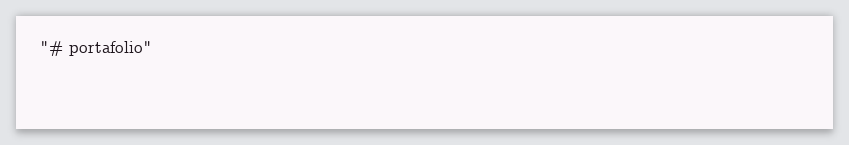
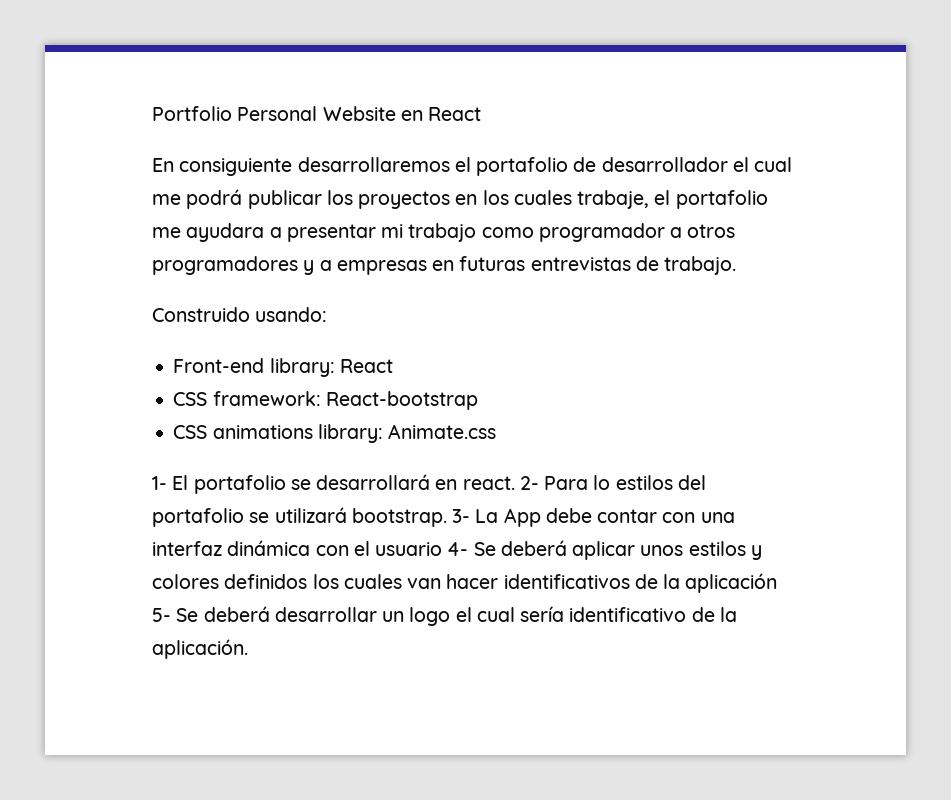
[40,41,152,56] "# portafolio" -> [152,106,482,121] [152,157,793,176] [152,189,768,209] [152,223,736,242] [152,256,737,275] [152,307,328,322] [173,358,393,377] [173,391,478,410] [173,424,497,443] [152,474,706,494] [152,507,735,527] [152,540,762,560] [152,573,778,593] [152,606,737,626] [152,639,248,659] Portfolio Personal Website en React // En consiguiente desarrollaremos el portafolio de desarrollador el cual me podrá publicar los proyectos en los cuales trabaje, el portafolio me ayudara a presentar mi trabajo como programador a otros programadores y a empresas en futuras entrevistas de trabajo. // Construido usando: // Front-end library: React // CSS framework: React-bootstrap // CSS animations library: Animate.css // 1- El portafolio se desarrollará en react. 2- Para lo estilos del portafolio se utilizará bootstrap. 3- La App debe contar con una interfaz dinámica con el usuario 4- Se deberá aplicar unos estilos y colores definidos los cuales van hacer identificativos de la aplicación 5- Se deberá desarrollar un logo el cual sería identificativo de la aplicación.

